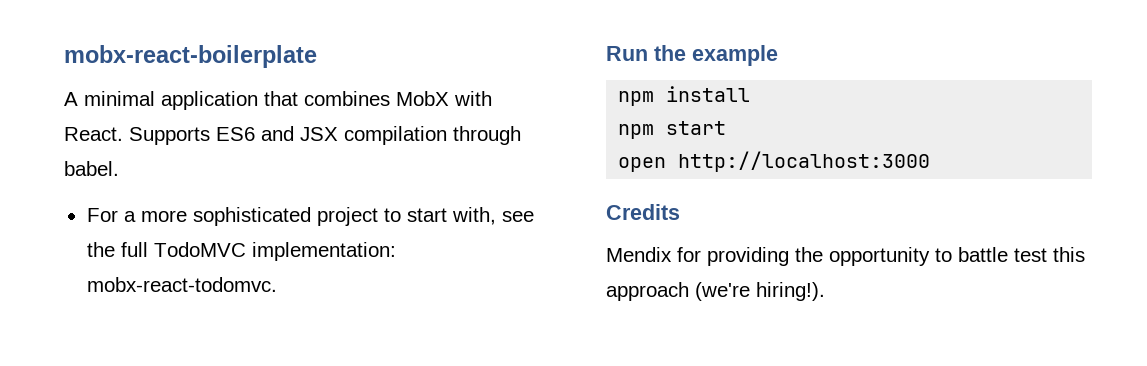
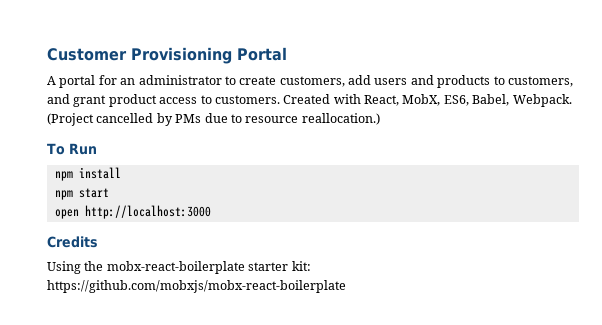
[64,45,317,68] [64,91,492,110] [64,126,521,145] [64,161,119,176] [86,207,534,226] [86,242,396,261] [86,277,277,292] mobx-react-boilerplate // A minimal application that combines MobX with React. Supports ES6 and JSX compilation through babel. // For a more sophisticated project to start with, see the full TodoMVC implementation: mobx-react-todomvc. // -> [47,47,287,64] [47,75,573,88] [47,94,572,107] [47,113,380,126] [47,143,65,155] Customer Provisioning Portal // A portal for an administrator to create customers, add users and products to customers, and grant product access to customers. Created with React, MobX, ES6, Babel, Webpack. (Project cancelled by PMs due to resource reallocation.) // To
[654,45,778,66] the example -> (97, 149) none
[606,247,1085,266] [606,282,825,301] Mendix for providing the opportunity to battle test this approach (we're hiring!). -> [47,261,311,274] [47,280,346,293] Using the mobx-react-boilerplate starter kit: https://github.com/mobxjs/mobx-react-boilerplate

